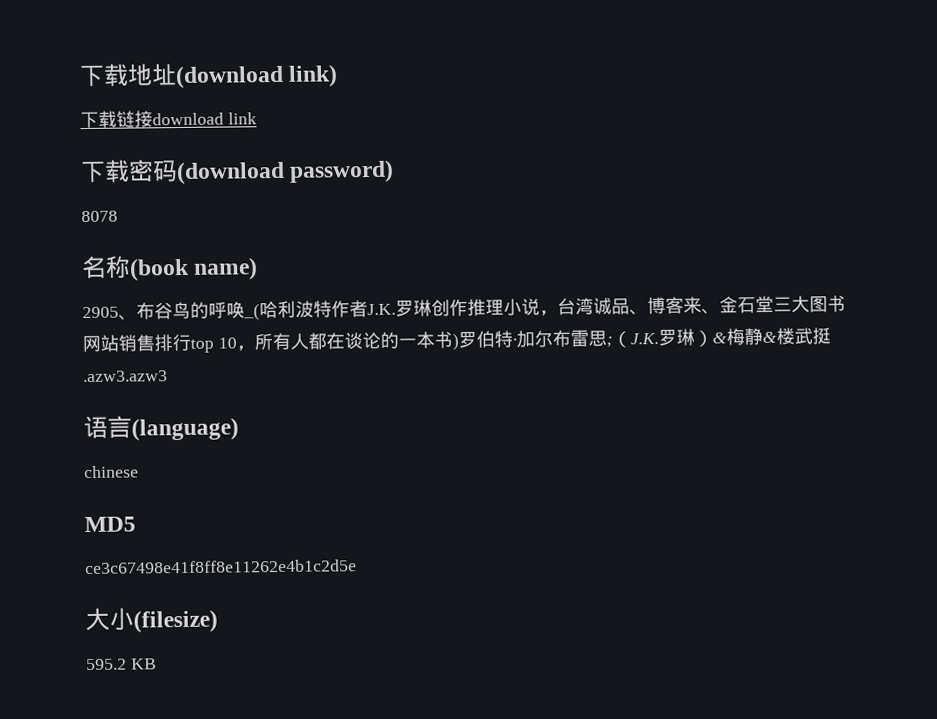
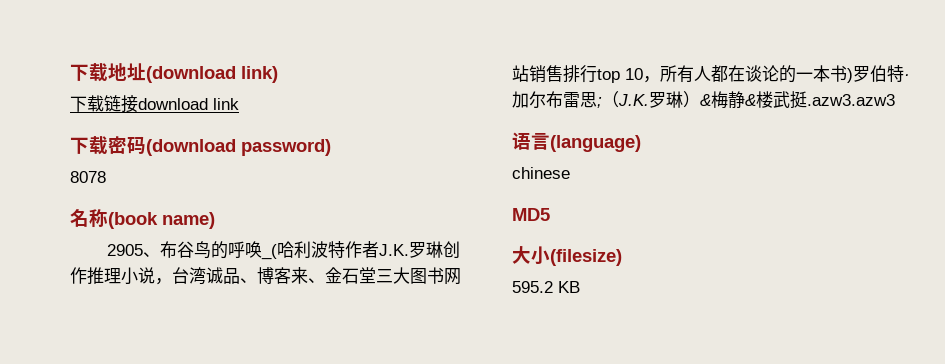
[85,559,357,575] // ce3c67498e41f8ff8e11262e4b1c2d5e -> (550, 214) none

